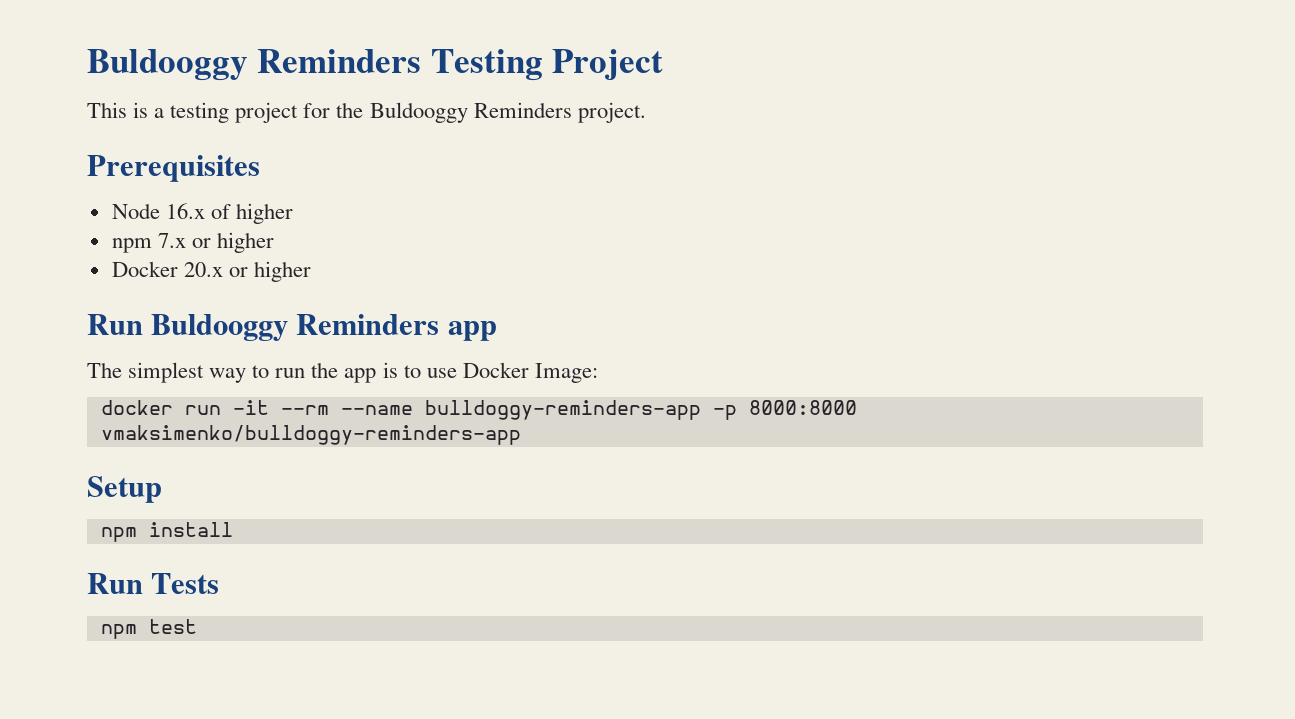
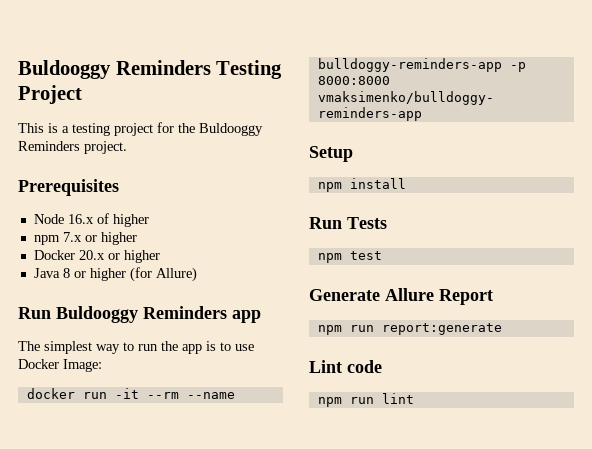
(311, 271) none -> [33,267,197,282] // Java 8 or higher (for Allure)
(197, 626) none -> [309,288,493,305] [317,323,502,335] [309,360,382,373] [317,393,414,407] // Generate Allure Report // npm run report:generate // Lint code // npm run lint

